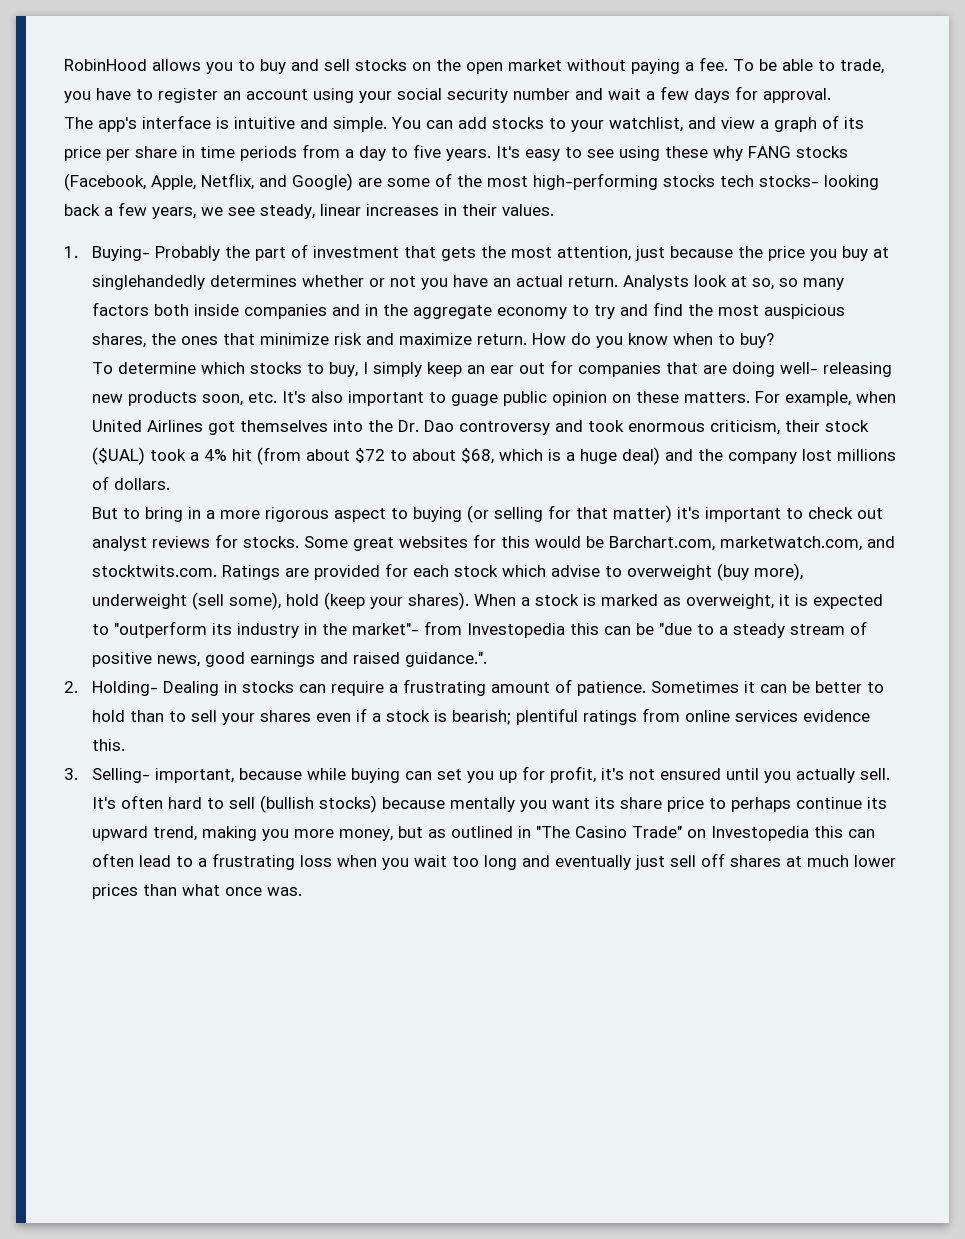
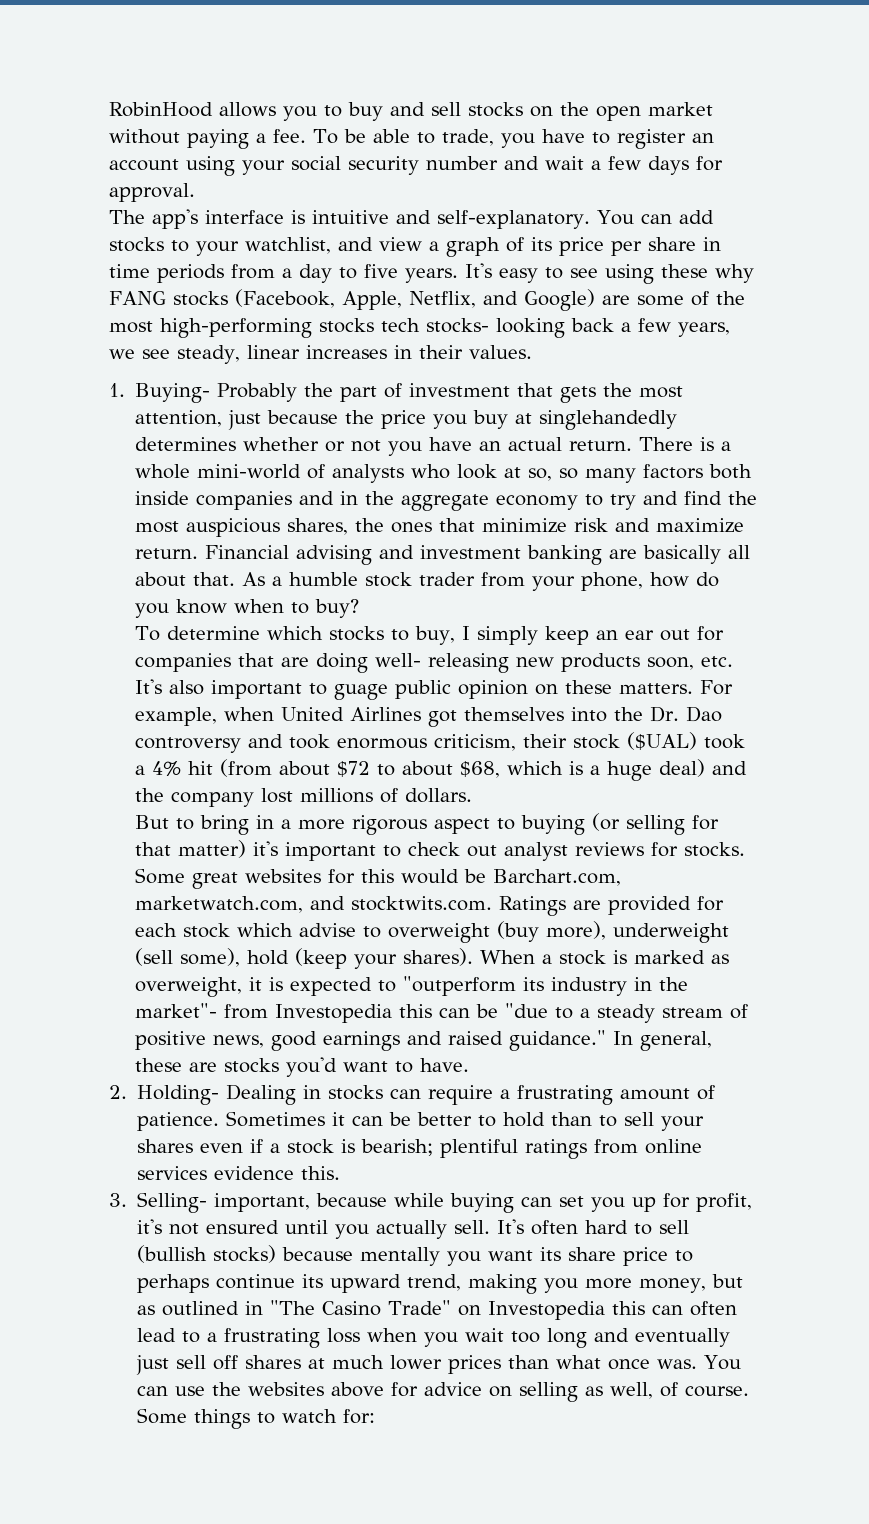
[333,117,387,132] simple. -> [437,210,590,229] self-explanatory.
[623,275,690,290] Analysts -> [639,437,732,451] [135,464,451,483] There is a whole mini-world of analysts who
[532,333,567,345] How -> [205,545,751,565] [135,572,690,591] Financial advising and investment banking are basically all about that. As a humble stock trader from your phone, how
[405,652,488,667] guidance.". -> [508,1030,712,1051] [134,1057,469,1077] guidance." In general, these are stocks you'd want to have.
(303, 891) none -> [704,1355,742,1370] [137,1382,750,1402] [137,1408,376,1429] You can use the websites above for advice on selling as well, of course. Some things to watch for:

